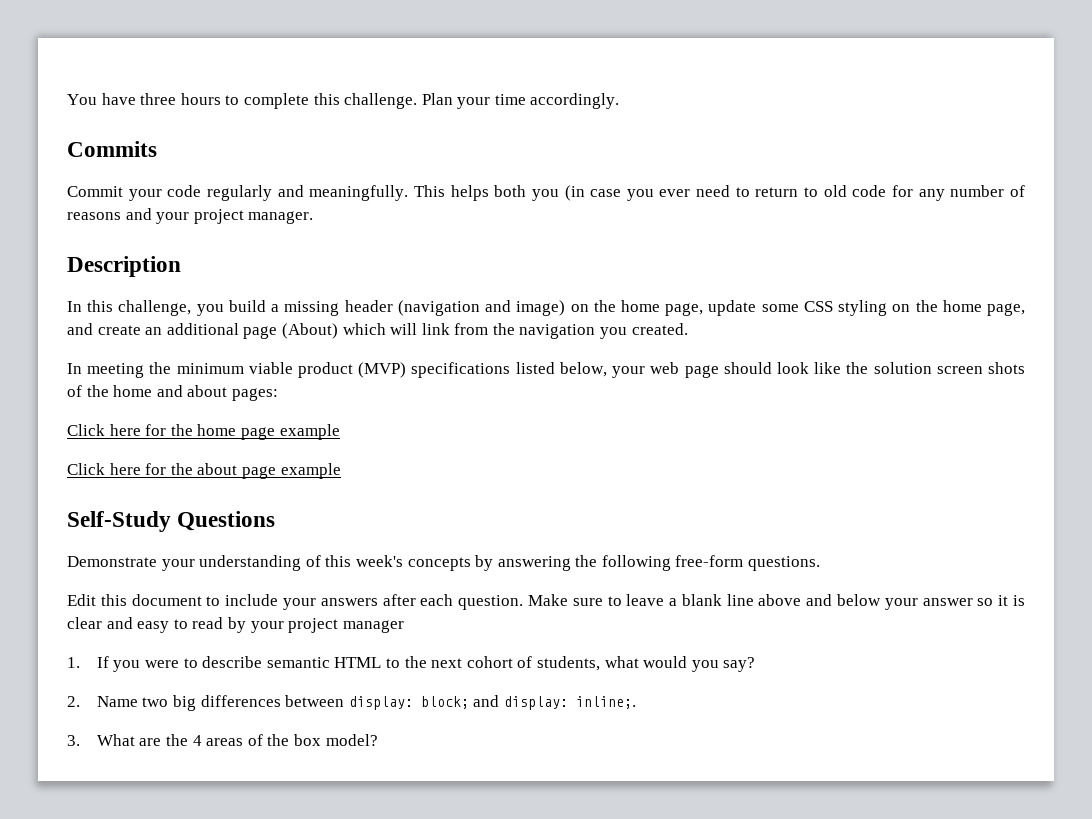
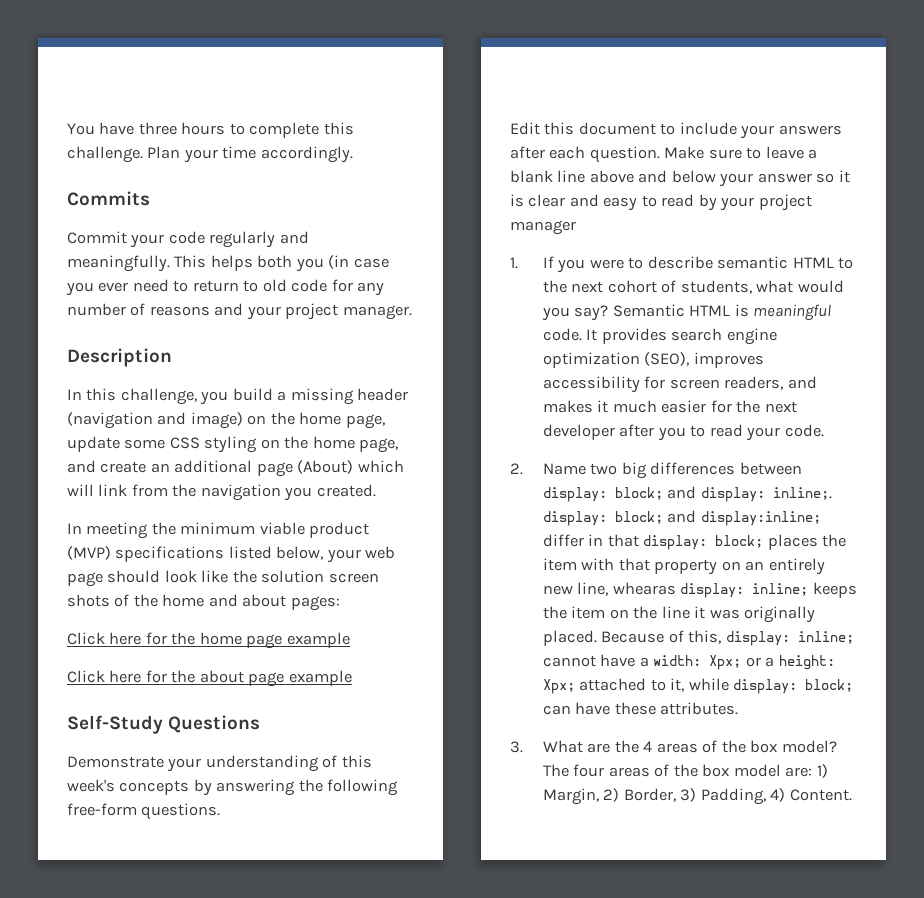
(756, 664) none -> [612,304,832,321] [542,328,777,345] [542,352,764,368] [542,376,817,393] [542,400,797,413] [542,424,824,441] Semantic HTML is meaningful code. It provides search engine optimization (SEO), improves accessibility for screen readers, and makes it much easier for the next developer after you to read your code.
(636, 702) none -> [542,510,821,526] [542,534,847,550] [542,558,825,575] [542,582,857,598] [542,606,816,623] [542,630,854,646] [542,654,835,670] [542,678,854,694] [542,702,739,715] display: block; and display:inline; differ in that display: block; places the item with that property on an entirely new line, whearas display: inline; keeps the item on the line it was originally placed. Because of this, display: inline; cannot have a width: Xpx; or a height: Xpx; attached to it, while display: block; can have these attributes.
(378, 740) none -> [542,764,828,778] [542,788,852,805] The four areas of the box model are: 1) Margin, 2) Border, 3) Padding, 4) Content.

